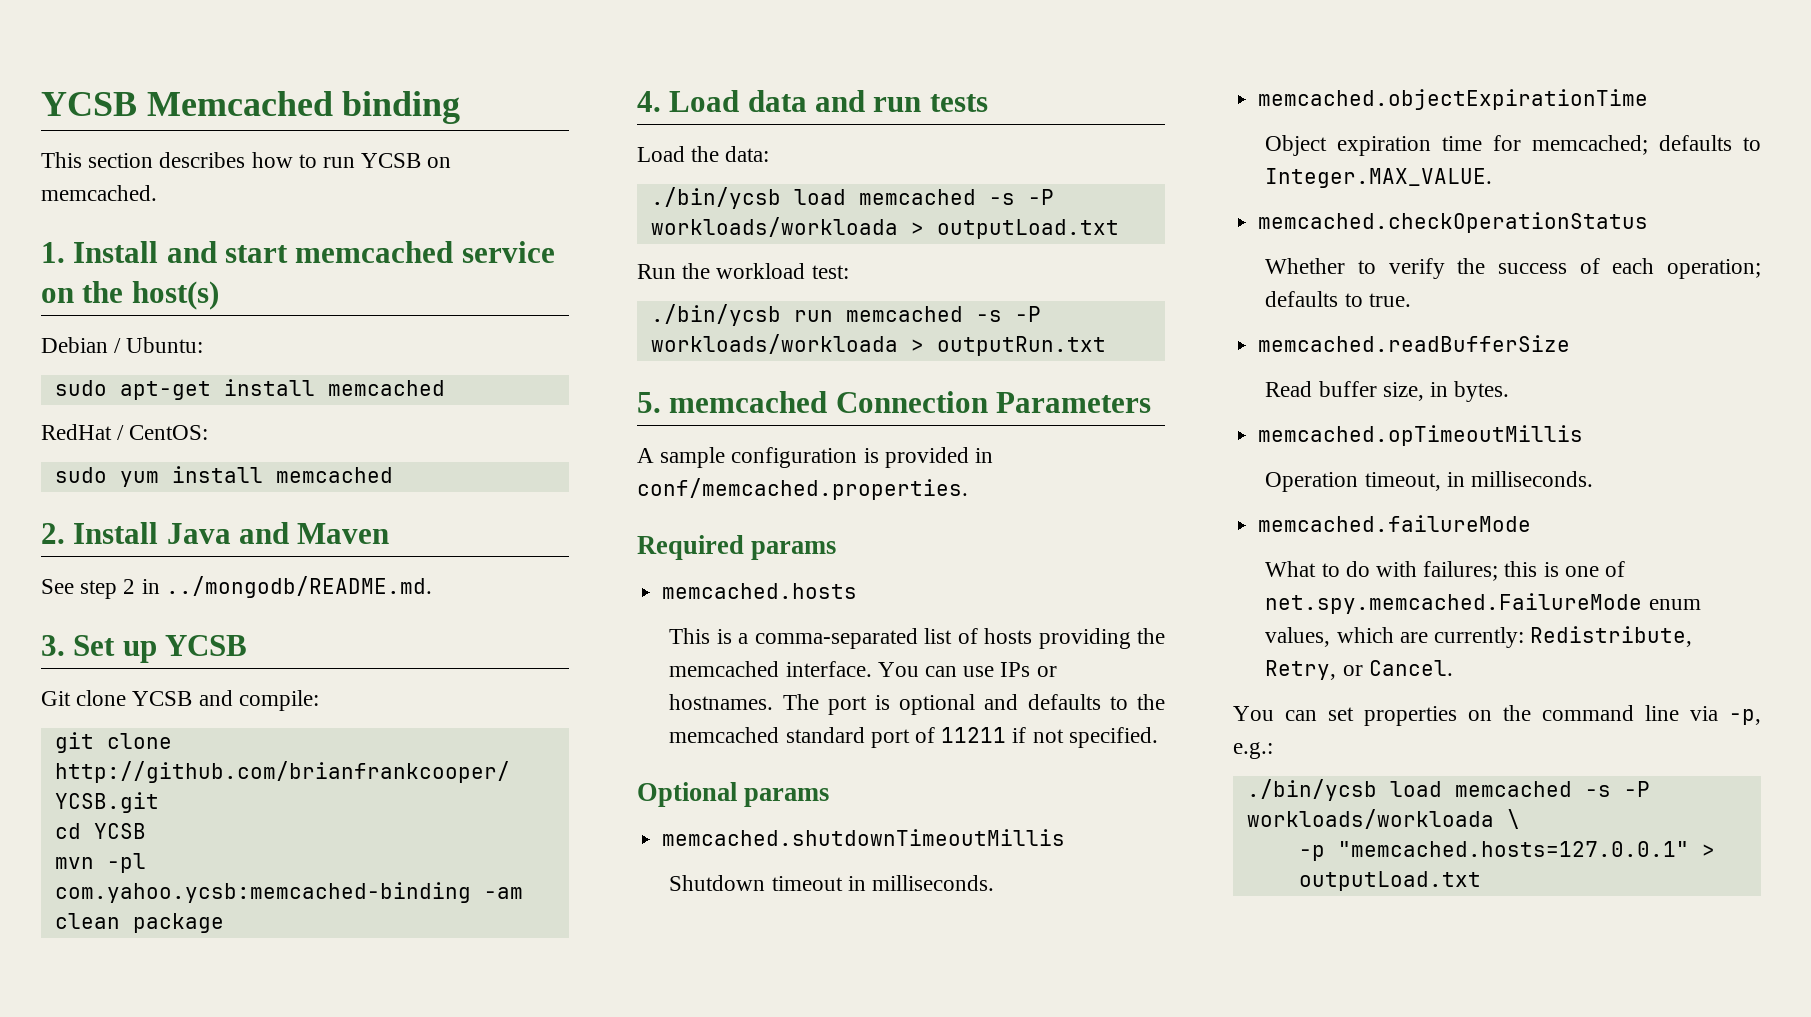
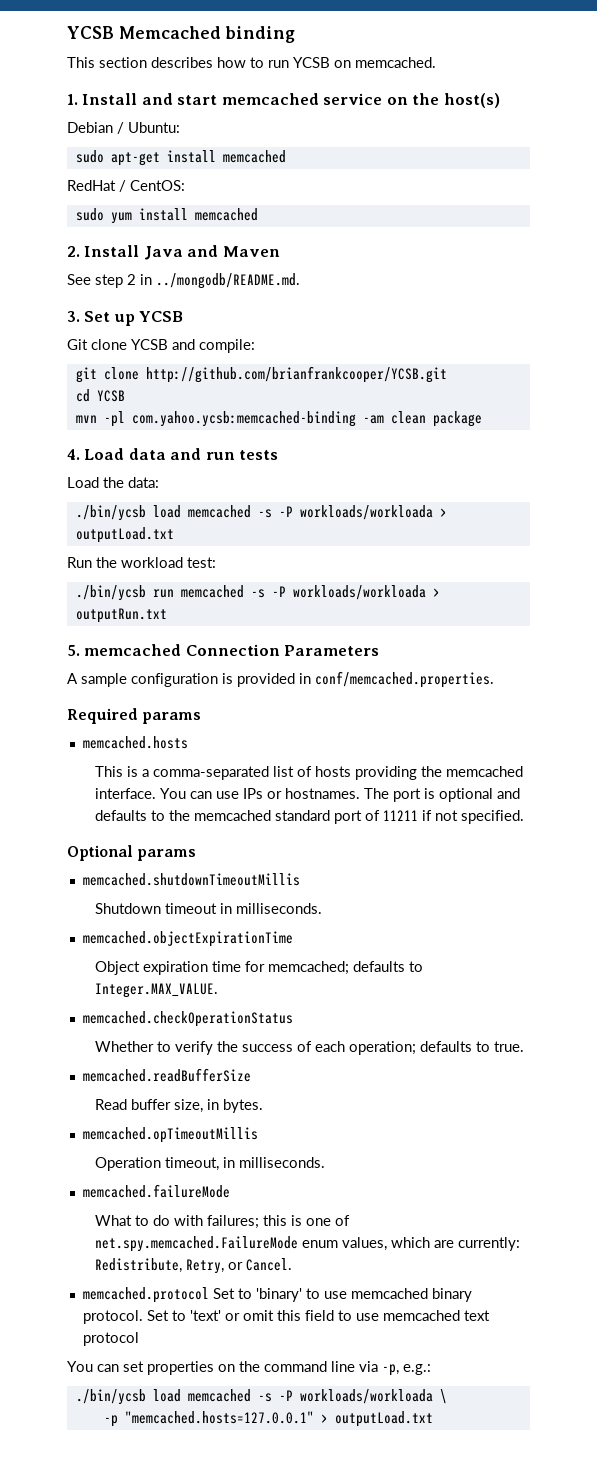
(1453, 668) none -> [82,1287,472,1303] [82,1310,490,1324] [82,1332,139,1346] // memcached.protocol Set to 'binary' to use memcached binary protocol. Set to 'text' or omit this field to use memcached text protocol

